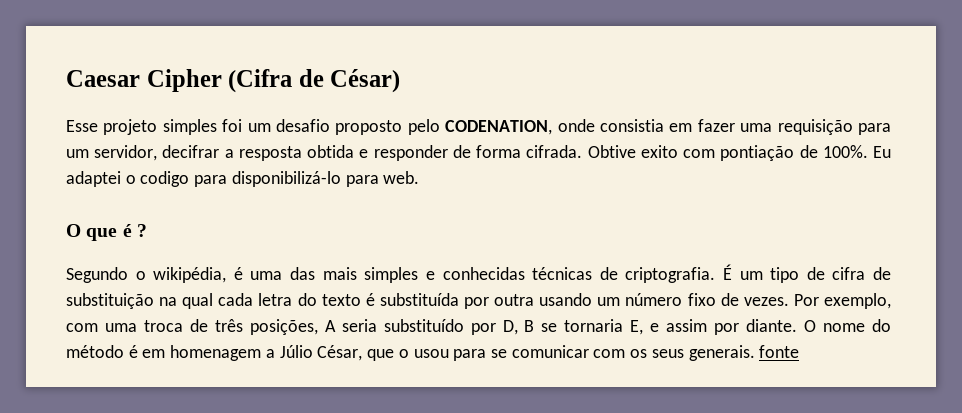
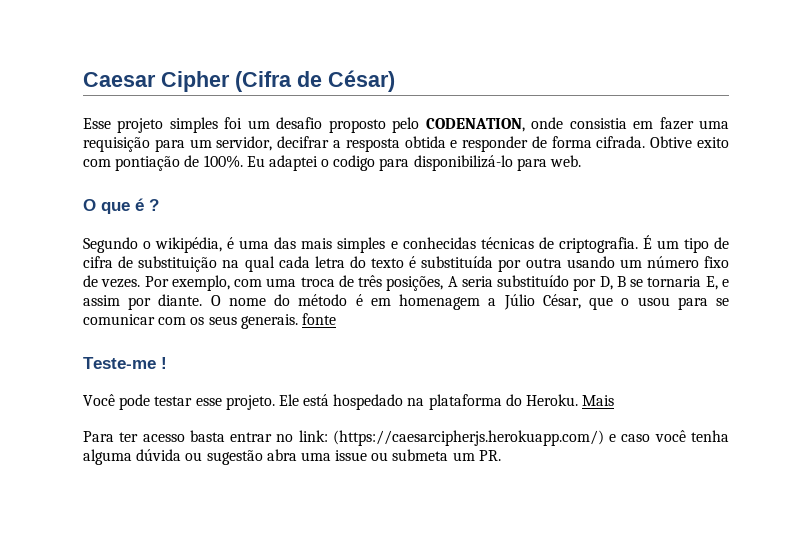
(800, 351) none -> [83,357,167,369] [83,394,615,410] [83,430,729,446] [83,449,501,465] // Teste-me ! // Você pode testar esse projeto. Ele está hospedado na plataforma do Heroku. Mais // Para ter acesso basta entrar no link: (https://caesarcipherjs.herokuapp.com/) e caso você tenha alguma dúvida ou sugestão abra uma issue ou submeta um PR.

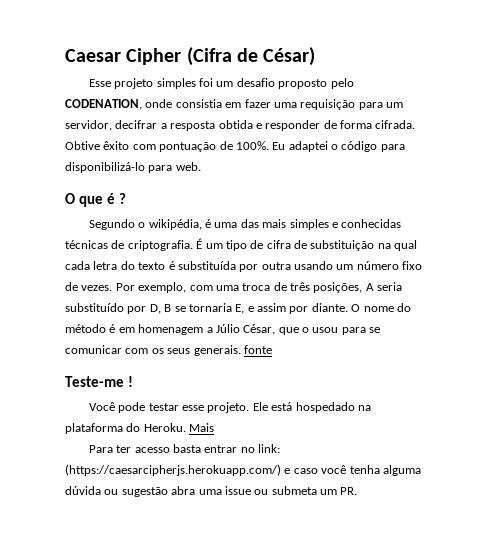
[697,137,729,148] [83,156,181,171] exito com pontiação -> [103,141,217,152] êxito com pontuação
[333,155,376,171] codigo -> [341,141,378,152] código

